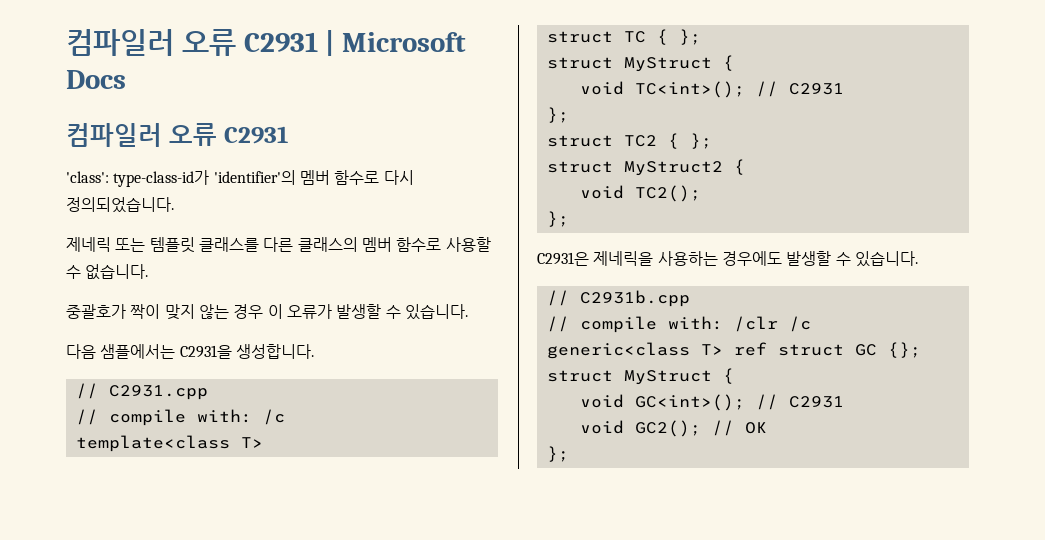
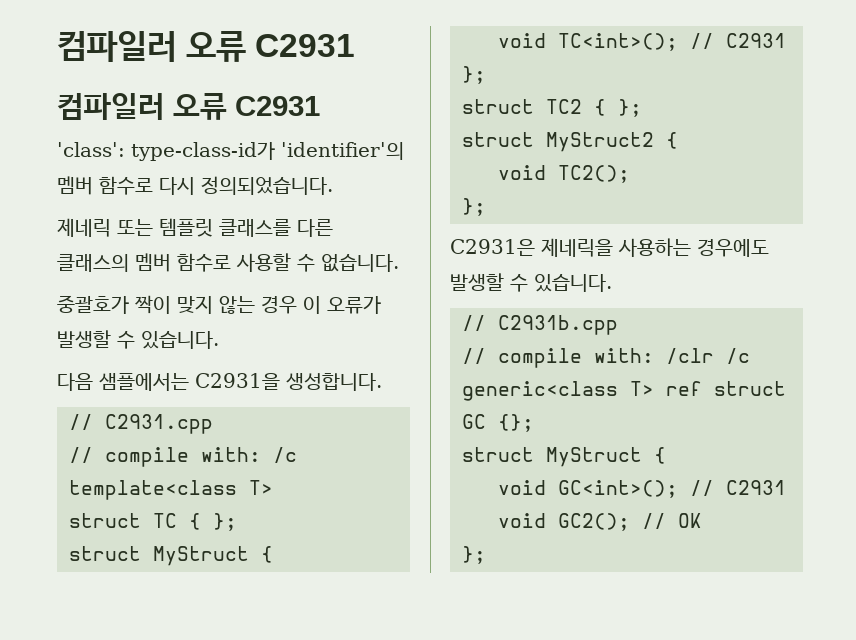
[66,29,467,56] [66,70,126,89] 컴파일러 오류 C2931 | Microsoft Docs -> [57,31,356,62] 컴파일러 오류 C2931

